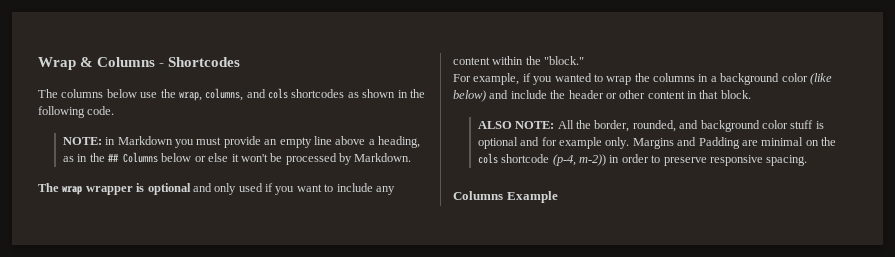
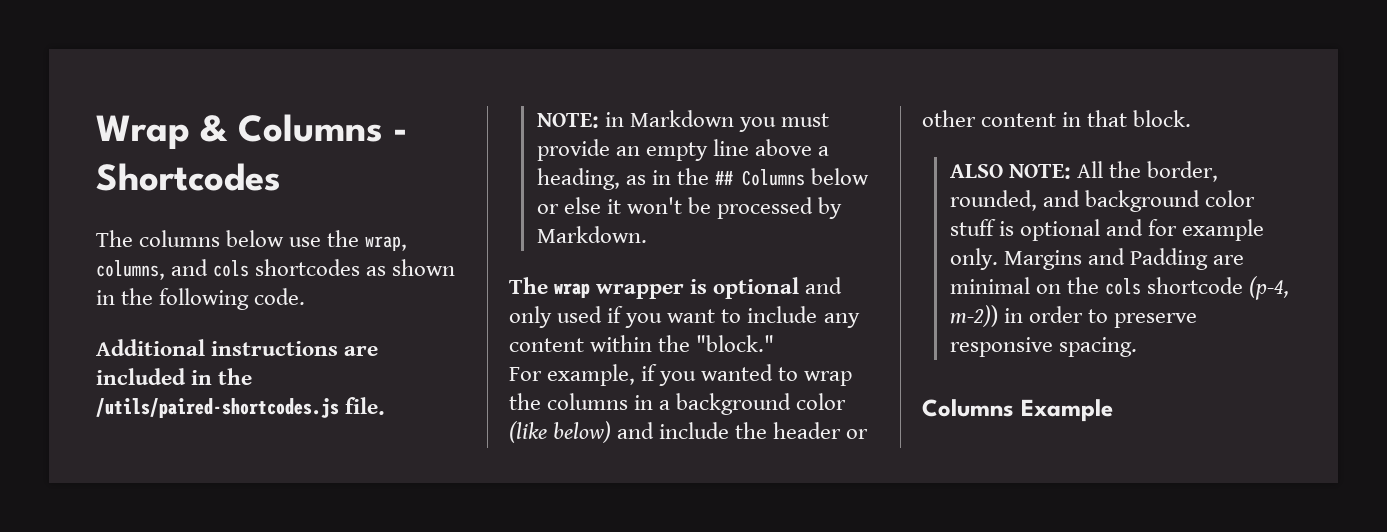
(115, 110) none -> [96,339,379,356] [96,368,253,385] [96,397,386,418] // Additional instructions are included in the /utils/paired-shortcodes.js file.

